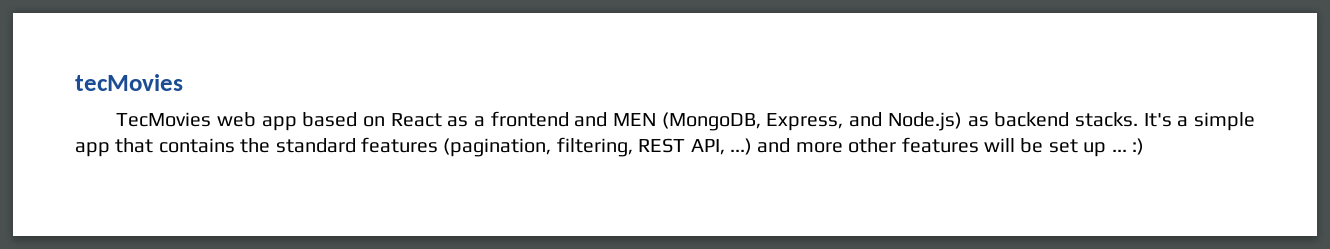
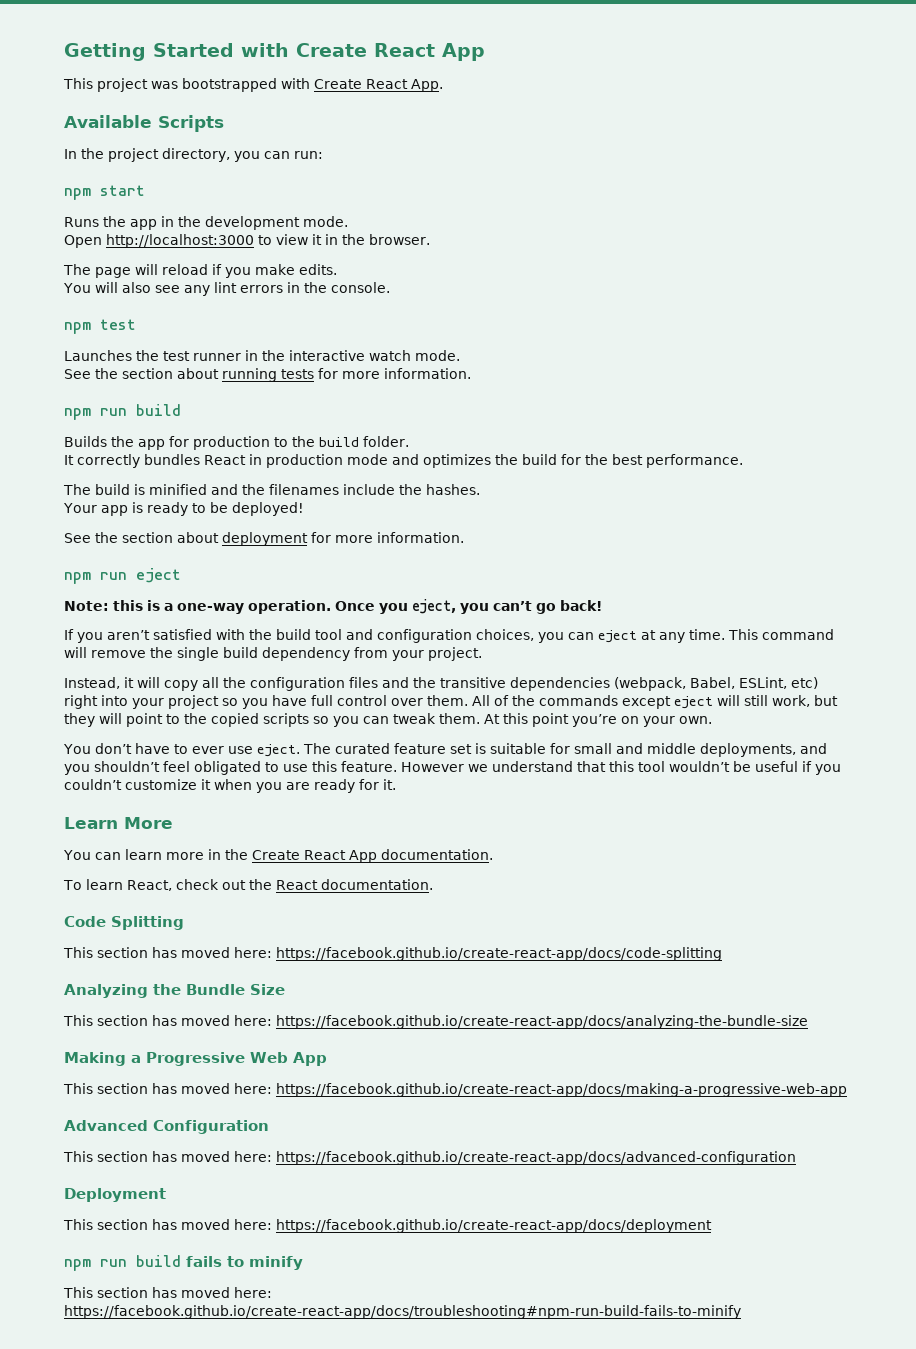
[75,74,183,91] [116,111,1255,131] [75,137,1144,157] tecMovies // TecMovies web app based on React as a frontend and MEN (MongoDB, Express, and Node.js) as backend stacks. It's a simple app that contains the standard features (pagination, filtering, REST API, ...) and more other features will be set up ... :) -> [64,43,485,61] [63,78,443,92] [64,115,224,132] [64,148,323,162] [64,185,145,200] [64,216,348,230] [64,234,430,248] [63,264,337,278] [63,282,390,296] [64,319,136,334] [64,350,460,361] [64,368,471,382] [64,404,181,420] [64,436,409,450] [64,454,743,468] [63,484,480,495] [63,502,304,516] [64,532,464,546] [64,568,181,584] [64,599,602,614] [64,629,834,643] [64,647,482,661] [64,677,818,691] [64,695,838,709] [64,713,712,727] [63,743,827,757] [64,761,841,775] [64,779,396,793] [64,817,173,829] [63,849,493,863] [63,879,433,891] [64,916,184,930] [63,947,722,961] [64,984,285,998] [63,1015,808,1029] [64,1052,327,1066] [63,1083,847,1097] [64,1120,269,1134] [63,1151,796,1165] [64,1188,166,1202] [63,1219,712,1233] [64,1255,303,1271] [63,1287,272,1298] [64,1305,741,1319] Getting Started with Create React App // This project was bootstrapped with Create React App. // Available Scripts // In the project directory, you can run: // npm start // Runs the app in the development mode. // Open http://localhost:3000 to view it in the browser. // The page will reload if you make edits. // You will also see any lint errors in the console. // npm test // Launches the test runner in the interactive watch mode. // See the section about running tests for more information. // npm run build // Builds the app for production to the build folder. // It correctly bundles React in production mode and optimizes the build for the best performance. // The build is minified and the filenames include the hashes. // Your app is ready to be deployed! // See the section about deployment for more information. // npm run eject // Note: this is a one-way operation. Once you eject, you can’t go back! // If you aren’t satisfied with the build tool and configuration choices, you can eject at any time. This command will remove the single build dependency from your project. // Instead, it will copy all the configuration files and the transitive dependencies (webpack, Babel, ESLint, etc) right into your project so you have full control over them. All of the commands except eject will still work, but they will point to the copied scripts so you can tweak them. At this point you’re on your own. // You don’t have to ever use eject. The curated feature set is suitable for small and middle deployments, and you shouldn’t feel obligated to use this feature. However we understand that this tool wouldn’t be useful if you couldn’t customize it when you are ready for it. // Learn More // You can learn more in the Create React App documentation. // To learn React, check out the React documentation. // Code Splitting // This section has moved here: https://facebook.github.io/create-react-app/docs/code-splitting // Analyzing the Bundle Size // This section has moved here: https://facebook.github.io/create-react-app/docs/analyzing-the-bundle-size // Making a Progressive Web App // This section has moved here: https://facebook.github.io/create-react-app/docs/making-a-progressive-web-app // Advanced Configuration // This section has moved here: https://facebook.github.io/create-react-app/docs/advanced-configuration // Deployment // This section has moved here: https://facebook.github.io/create-react-app/docs/deployment // npm run build fails to minify // This section has moved here: https://facebook.github.io/create-react-app/docs/troubleshooting#npm-run-build-fails-to-minify

